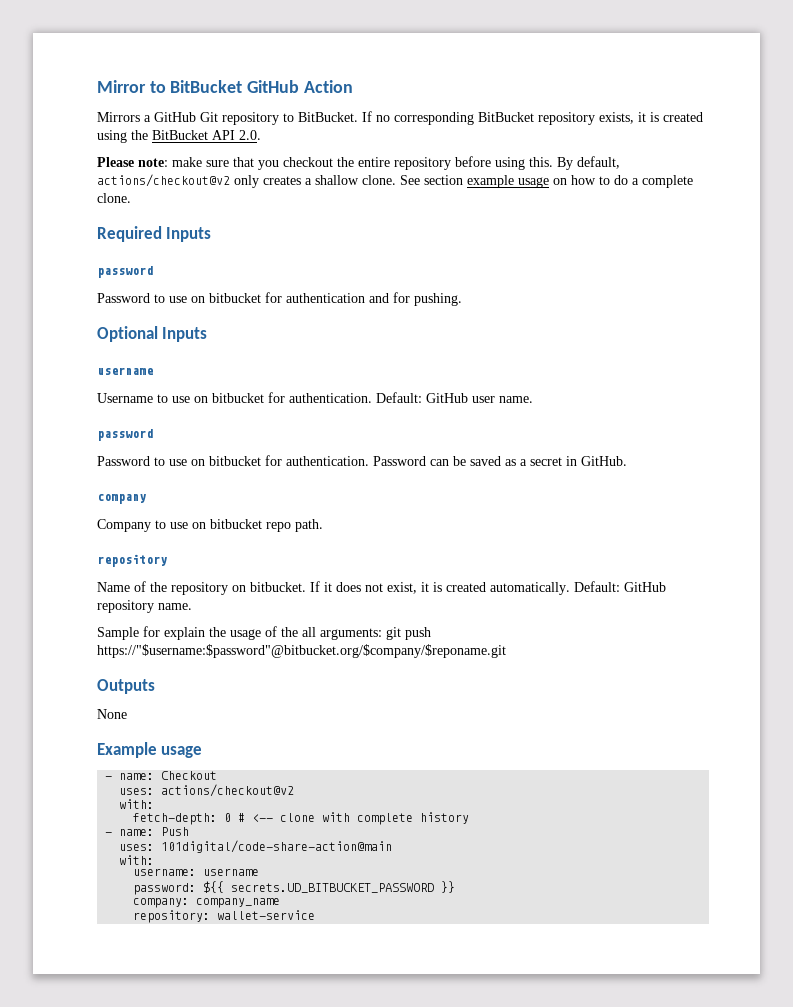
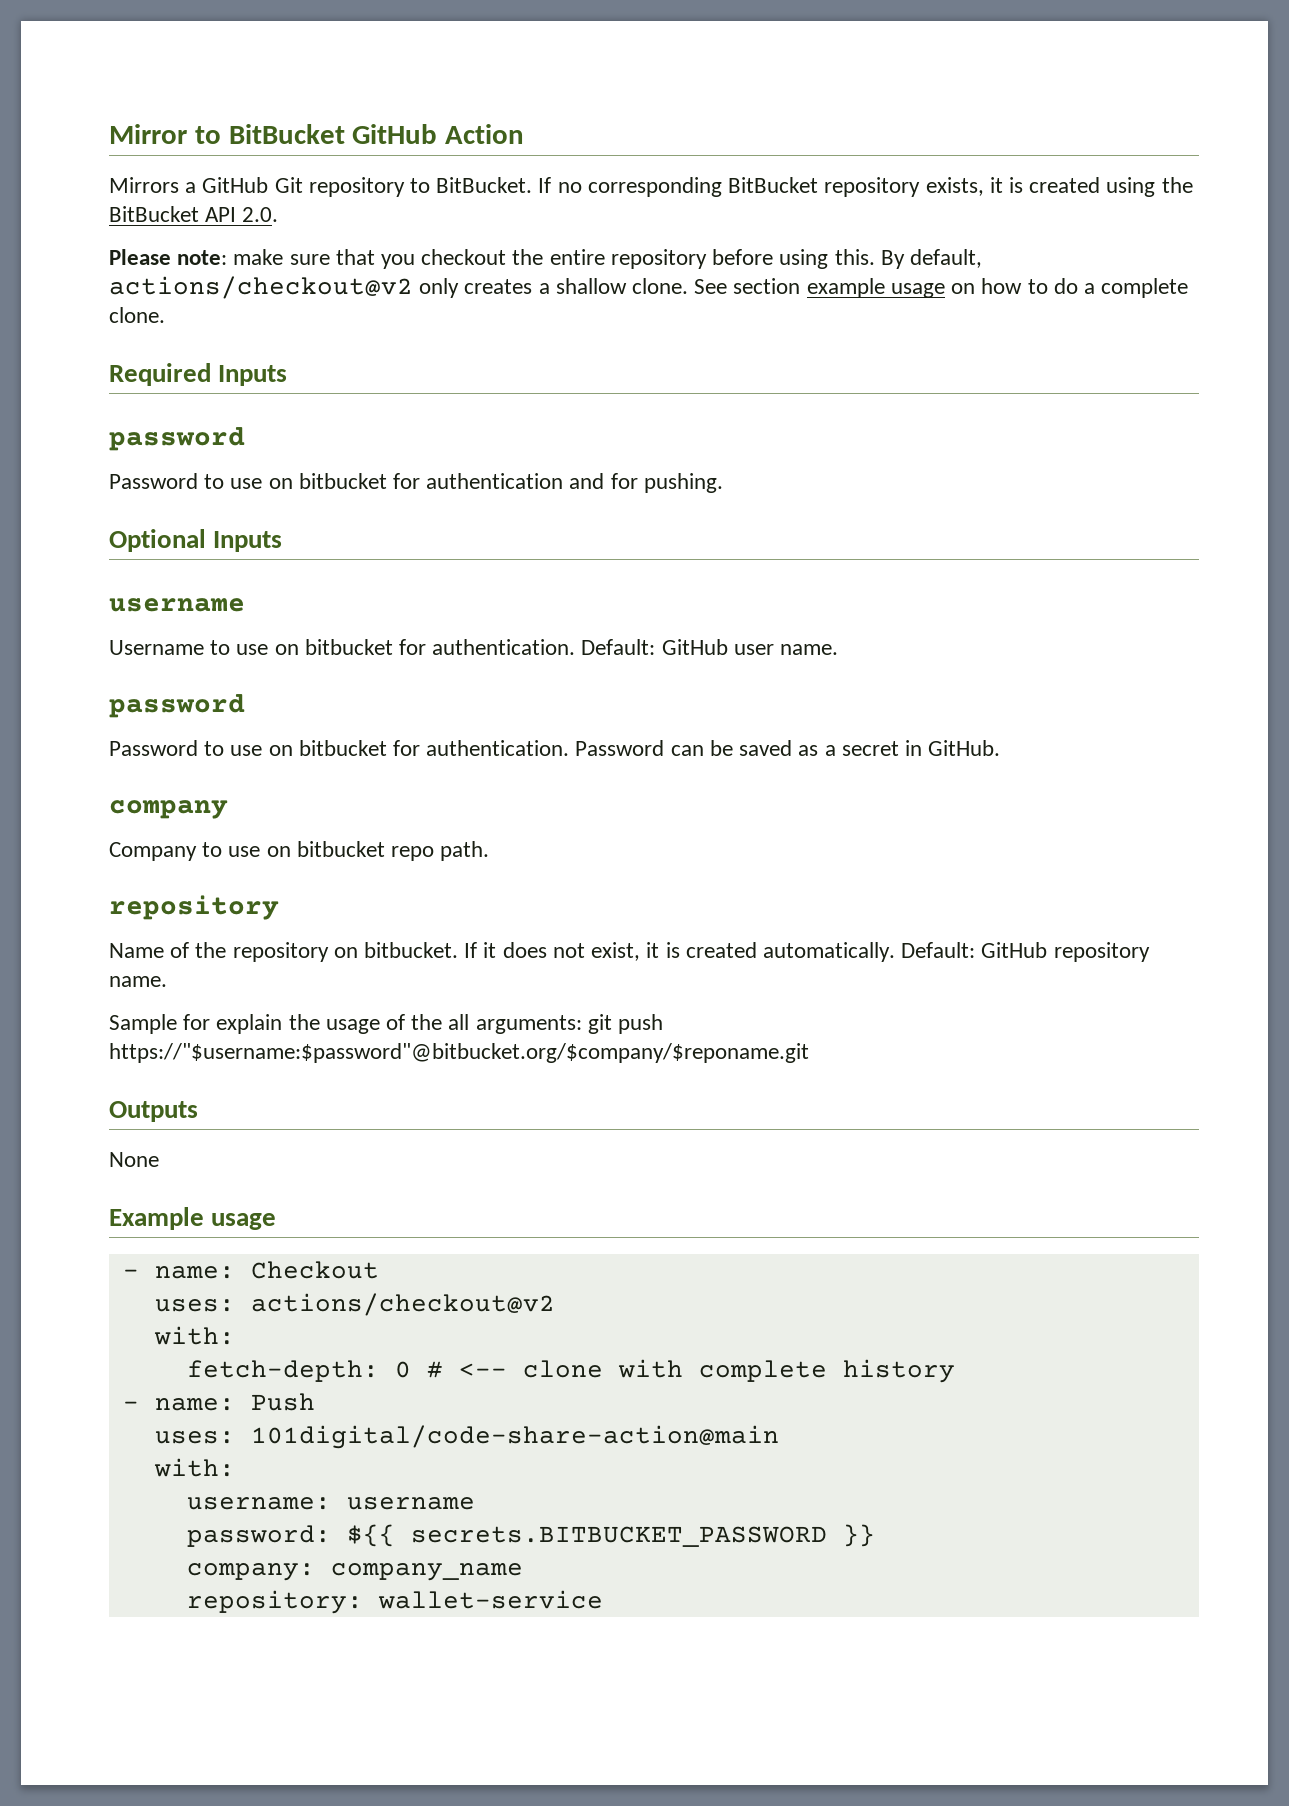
[231,883,435,893] secrets.UD_BITBUCKET_PASSWORD -> [410,1526,827,1547] secrets.BITBUCKET_PASSWORD

